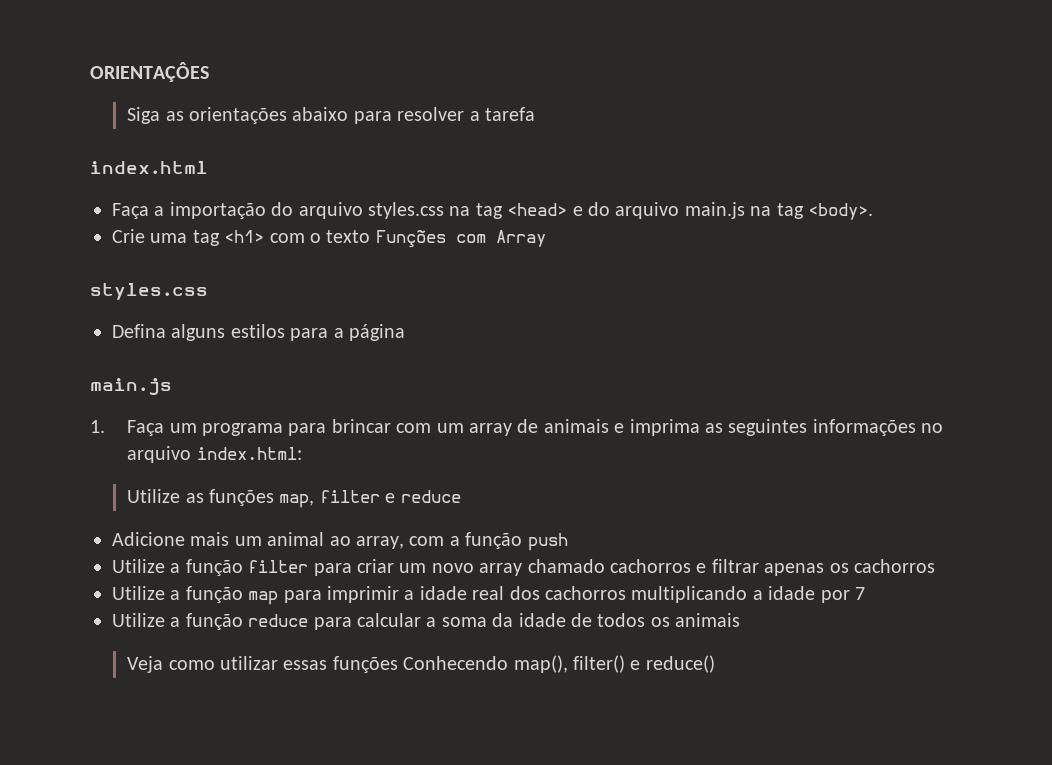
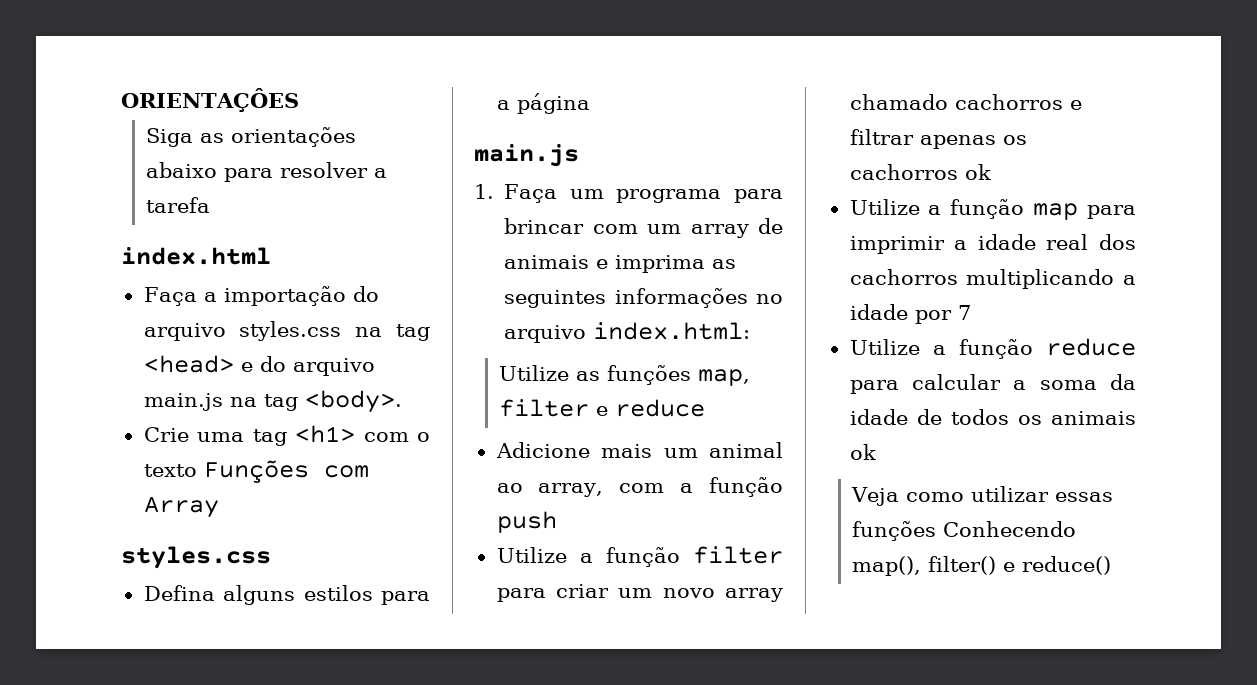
(935, 566) none -> [964,164,991,180] ok
(741, 620) none -> [849,444,876,460] ok

